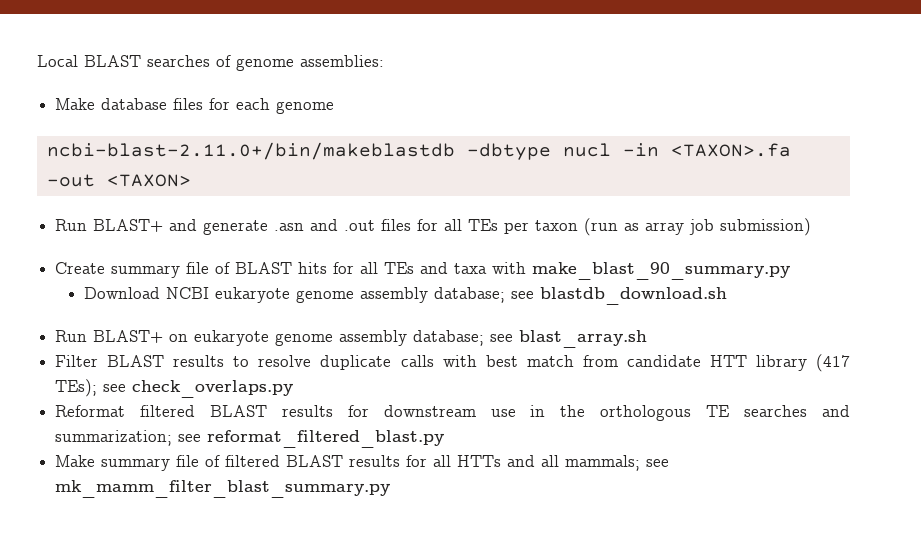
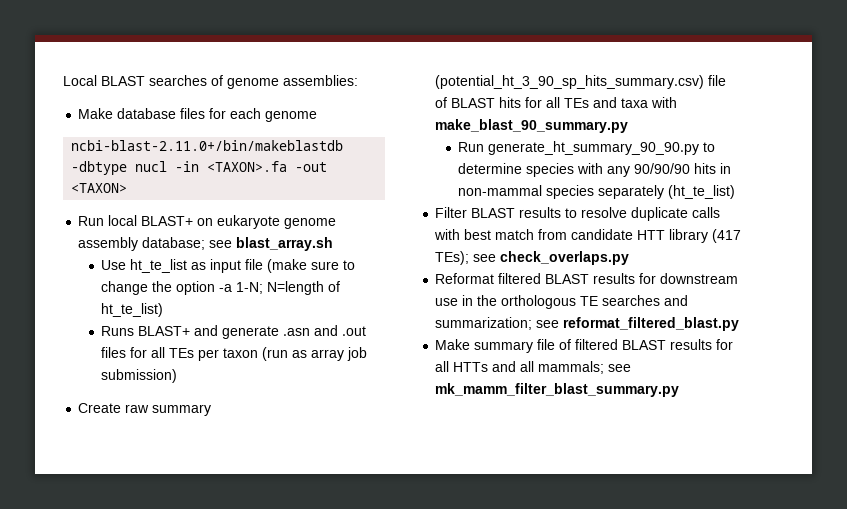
(88, 225) none -> [108,215,337,229] [78,237,334,251] [101,259,356,273] [101,281,341,295] [101,303,164,317] [101,326,135,336] local BLAST+ on eukaryote genome assembly database; see blast_array.sh // Use ht_te_list as input file (make sure to change the option -a 1-N; N=length of ht_te_list) // Runs
[111,265,181,278] summary -> [125,404,212,416] [435,75,705,89] raw summary (potential_ht_3_90_sp_hits_summary.csv)
[83,287,727,305] [55,330,648,348] Download NCBI eukaryote genome assembly database; see blastdb_download.sh // Run BLAST+ on eukaryote genome assembly database; see blast_array.sh -> [458,141,716,155] [458,163,732,177] [458,185,736,199] Run generate_ht_summary_90_90.py to determine species with any 90/90/90 hits in non-mammal species separately (ht_te_list)

